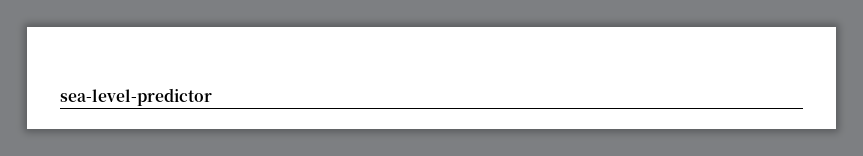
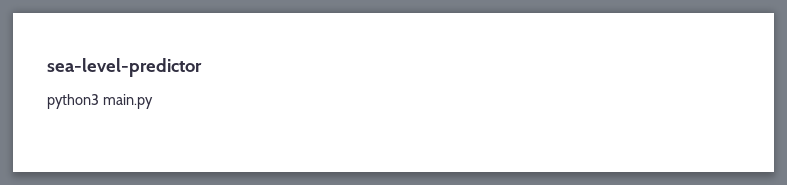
(212, 97) none -> [47,94,153,109] // python3 main.py

